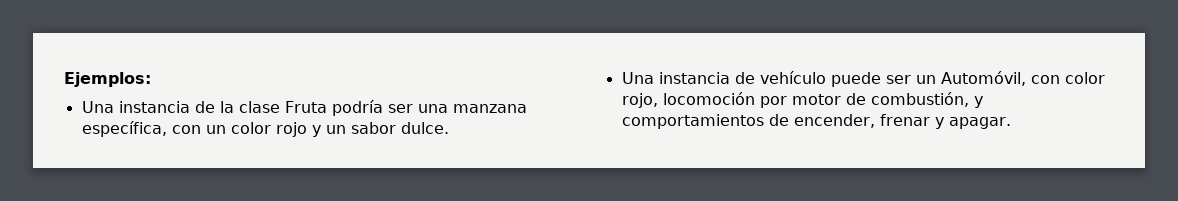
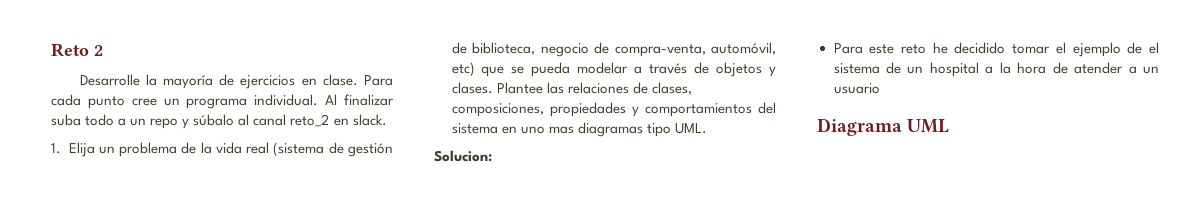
[64,72,151,87] [81,100,527,116] [81,121,449,137] [621,71,1105,87] [621,92,983,108] [621,114,1011,129] Ejemplos: // Una instancia de la clase Fruta podría ser una manzana específica, con un color rojo y un sabor dulce. // Una instancia de vehículo puede ser un Automóvil, con color rojo, locomoción por motor de combustión, y comportamientos de encender, frenar y apagar. -> [51,43,103,57] [79,74,394,89] [51,94,395,109] [51,114,387,129] [51,142,393,157] [451,42,776,57] [451,62,776,77] [451,82,692,95] [451,102,776,117] [451,122,707,137] [434,150,492,162] [833,42,1159,57] [833,62,1159,77] [833,83,880,94] [817,118,950,136] Reto 2 // Desarrolle la mayoría de ejercicios en clase. Para cada punto cree un programa individual. Al finalizar suba todo a un repo y súbalo al canal reto_2 en slack. // 1. Elija un problema de la vida real (sistema de gestión de biblioteca, negocio de compra-venta, automóvil, etc) que se pueda modelar a través de objetos y clases. Plantee las relaciones de clases, composiciones, propiedades y comportamientos del sistema en uno mas diagramas tipo UML. // Solucion: // Para este reto he decidido tomar el ejemplo de el sistema de un hospital a la hora de atender a un usuario // Diagrama UML

